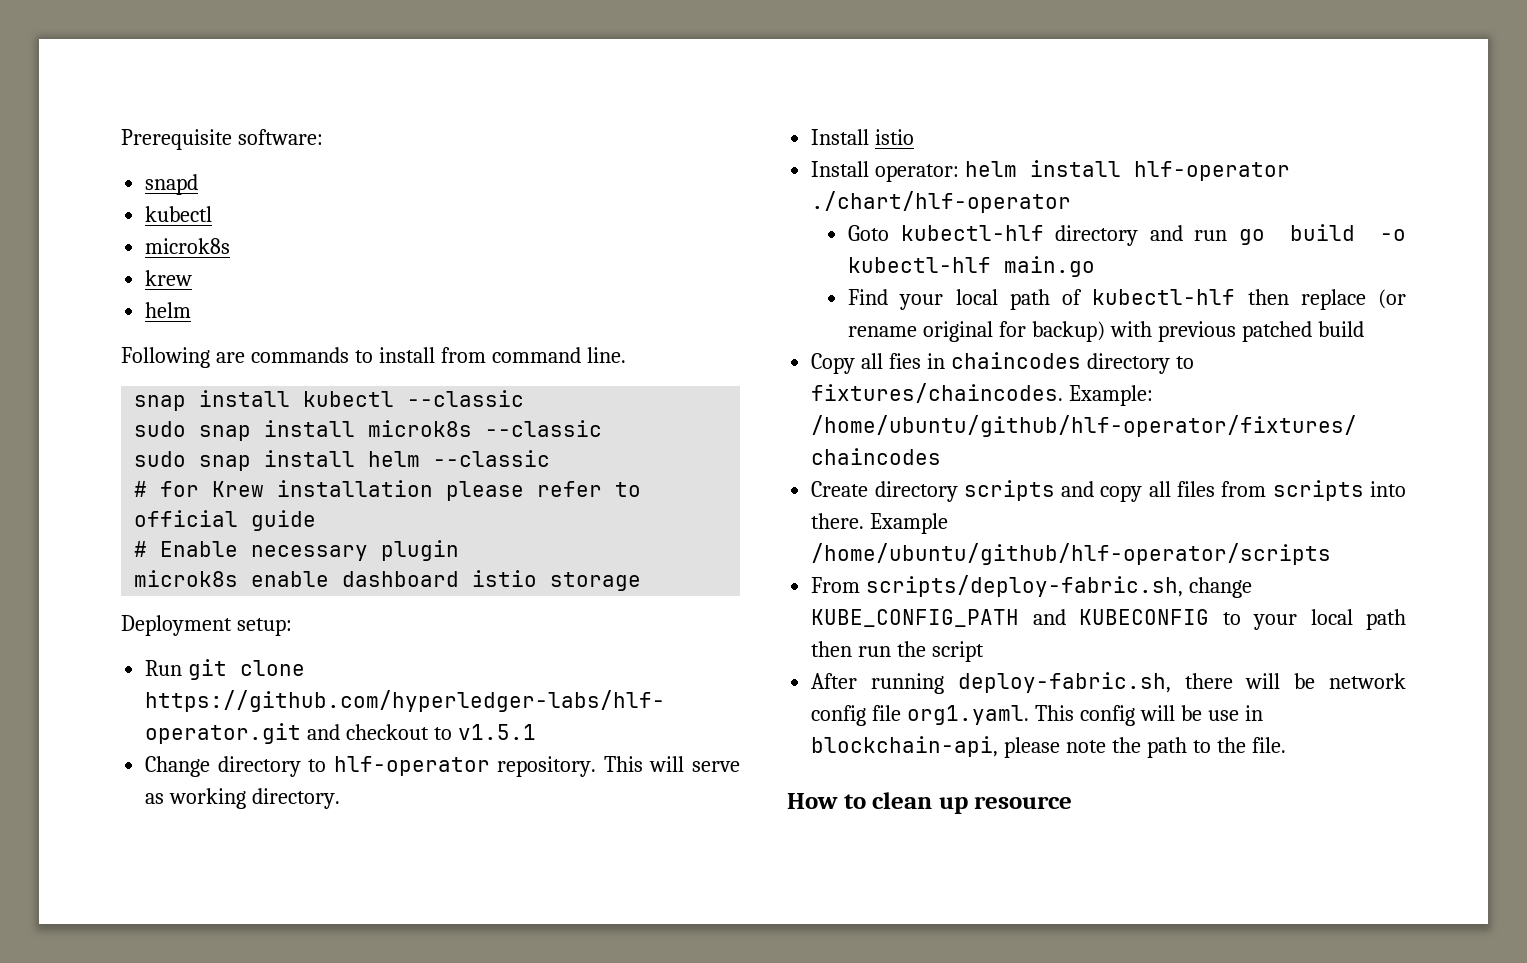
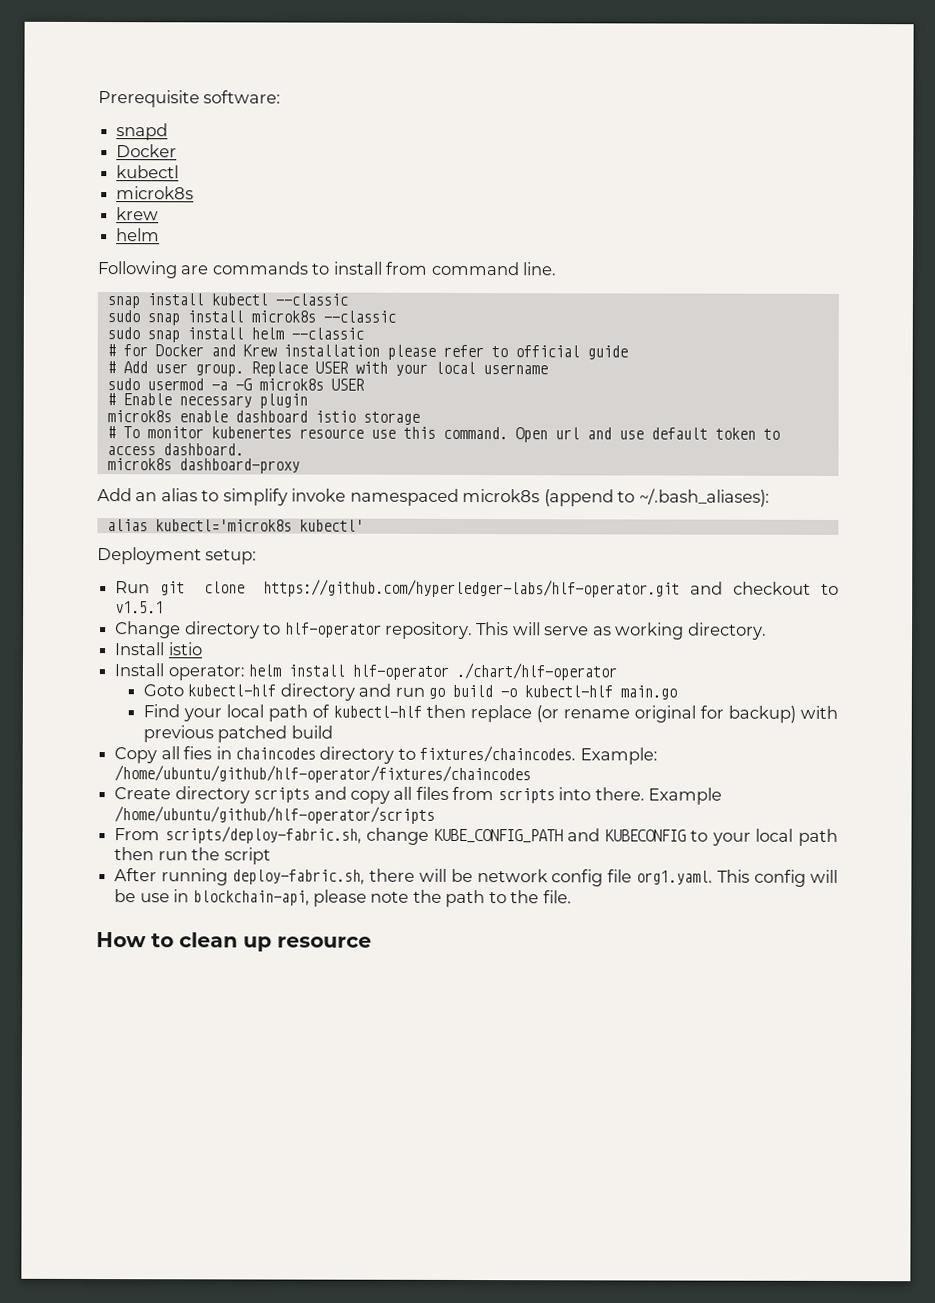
(199, 184) none -> [116,144,178,158] // Docker
(200, 489) none -> [154,344,236,357] Docker and
(317, 520) none -> [106,361,548,377] [106,378,365,391] // # Add user group. Replace USER with your local username // sudo usermod -a -G microk8s USER
(642, 581) none -> [106,426,780,443] [106,443,244,456] [106,458,300,474] [97,488,770,507] [106,519,364,532] // # To monitor kubenertes resource use this command. Open url and use default token to access dashboard. // microk8s dashboard-proxy // Add an alias to simplify invoke namespaced microk8s (append to ~/.bash_aliases): // alias kubectl='microk8s kubectl'

